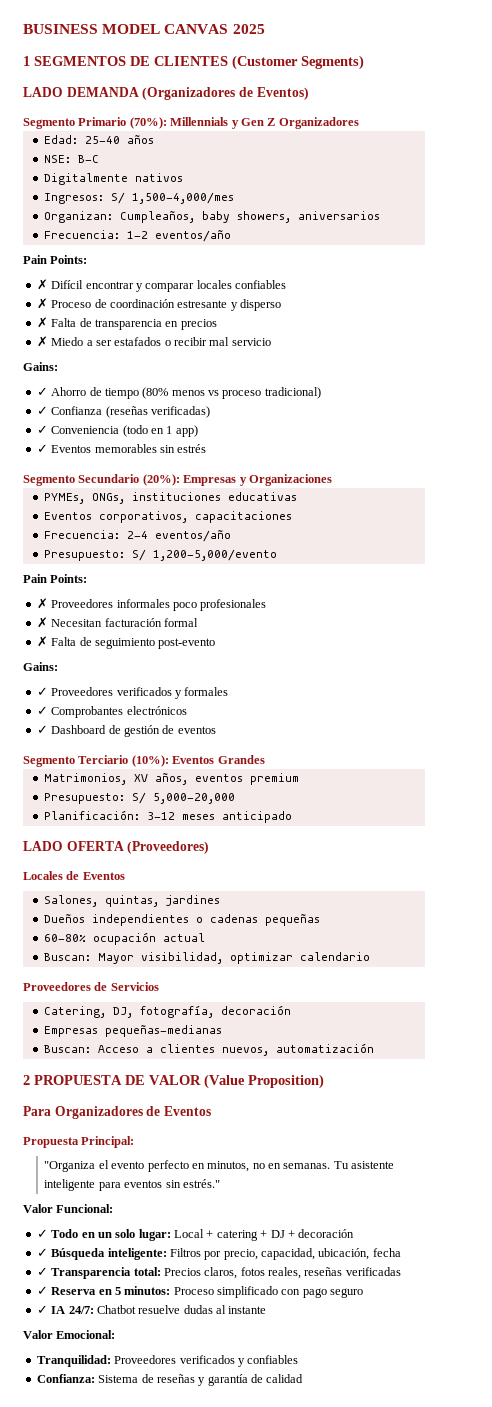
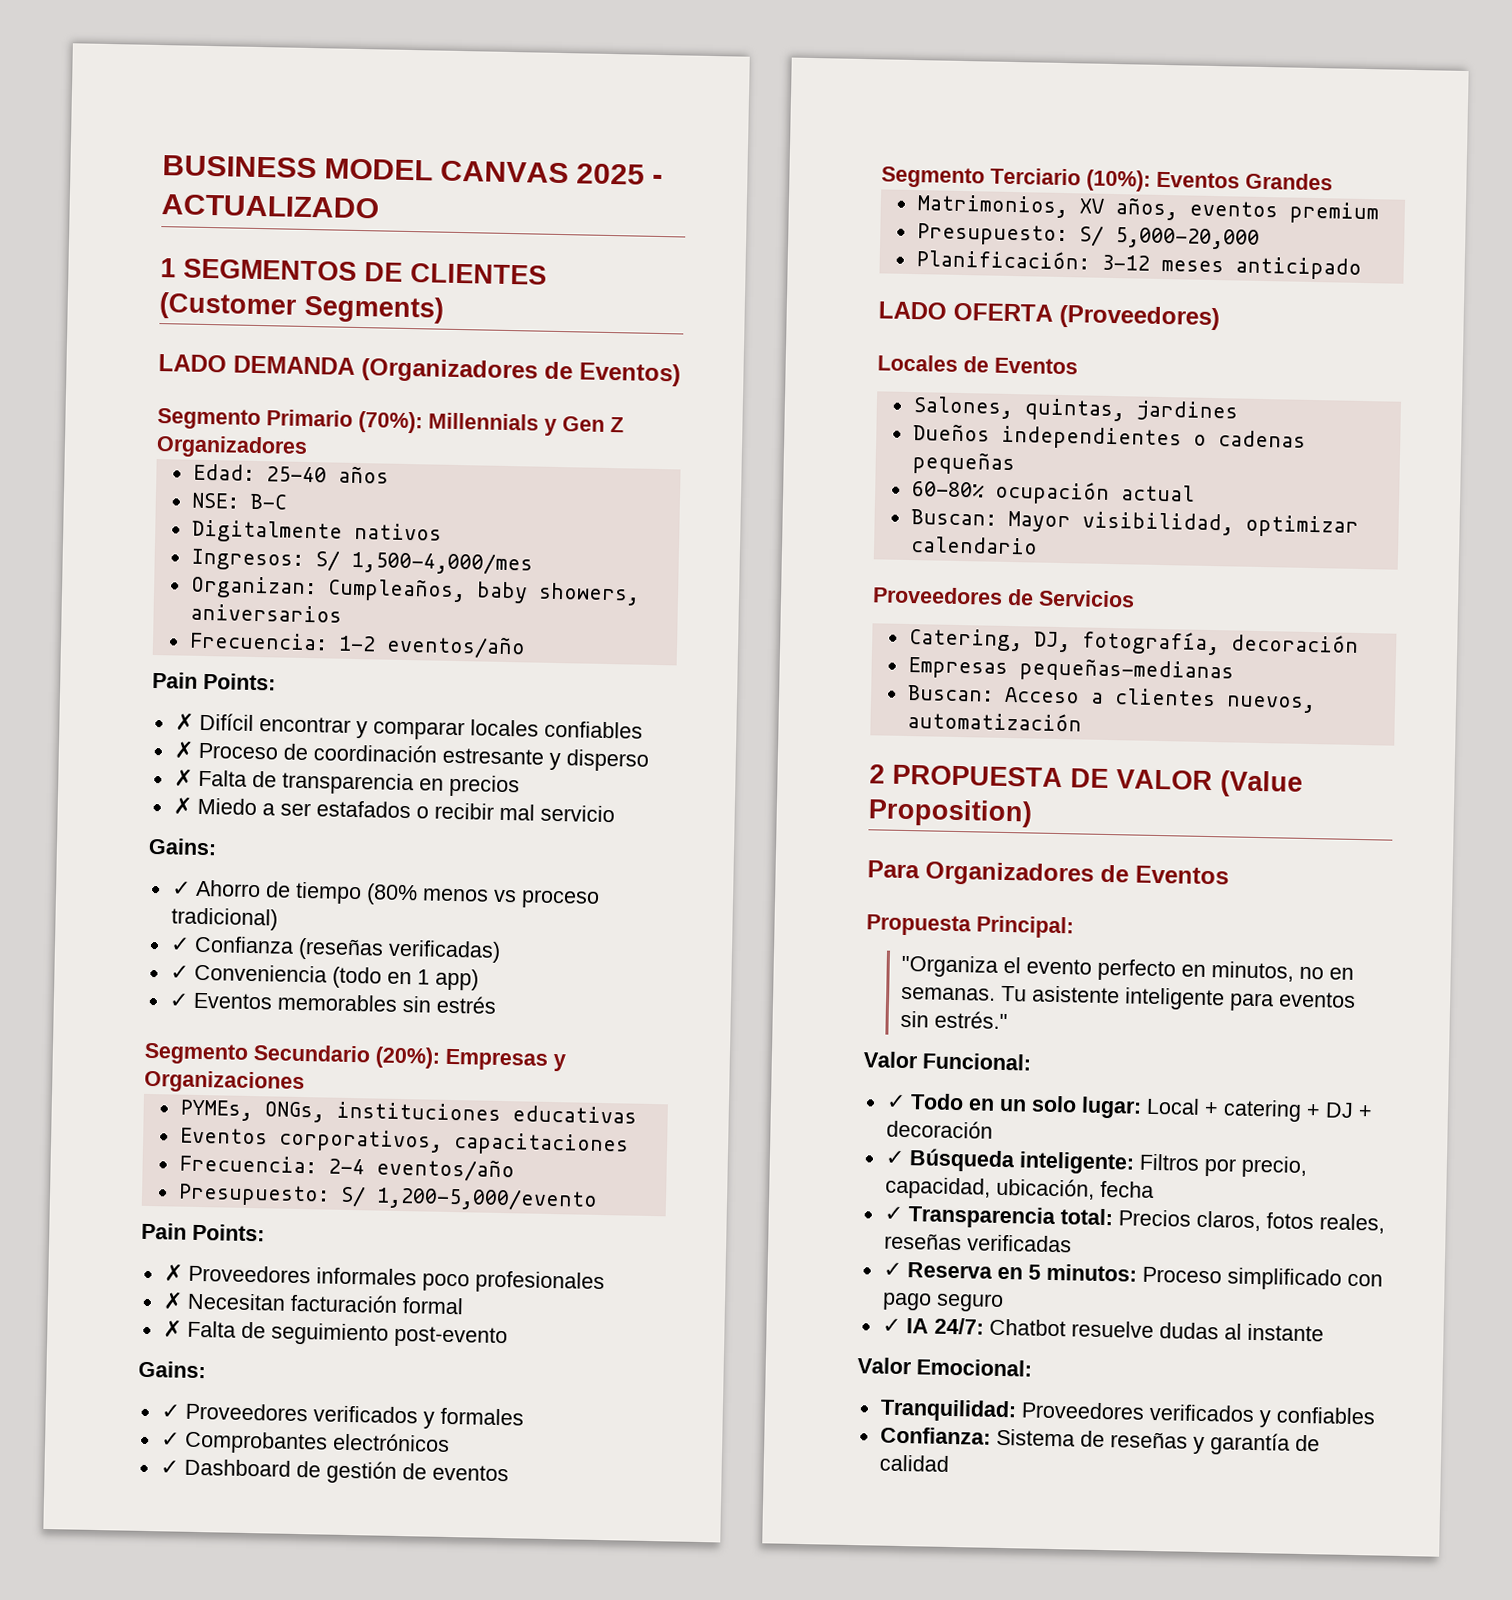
(265, 29) none -> [652,174,664,186] [161,194,379,219] - ACTUALIZADO

